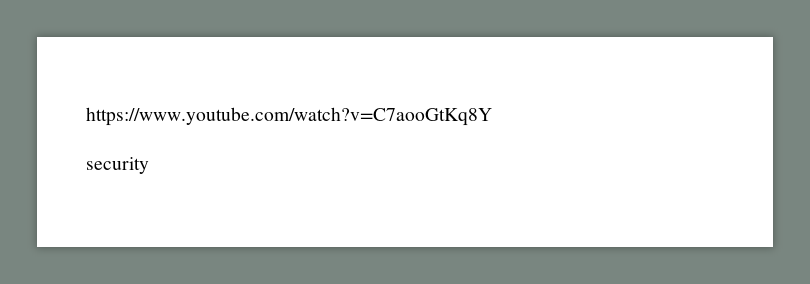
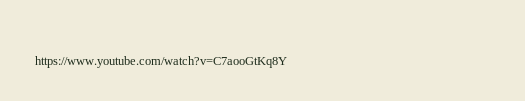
[86,157,149,174] // security -> (287, 62) none

